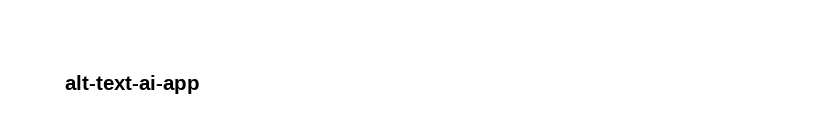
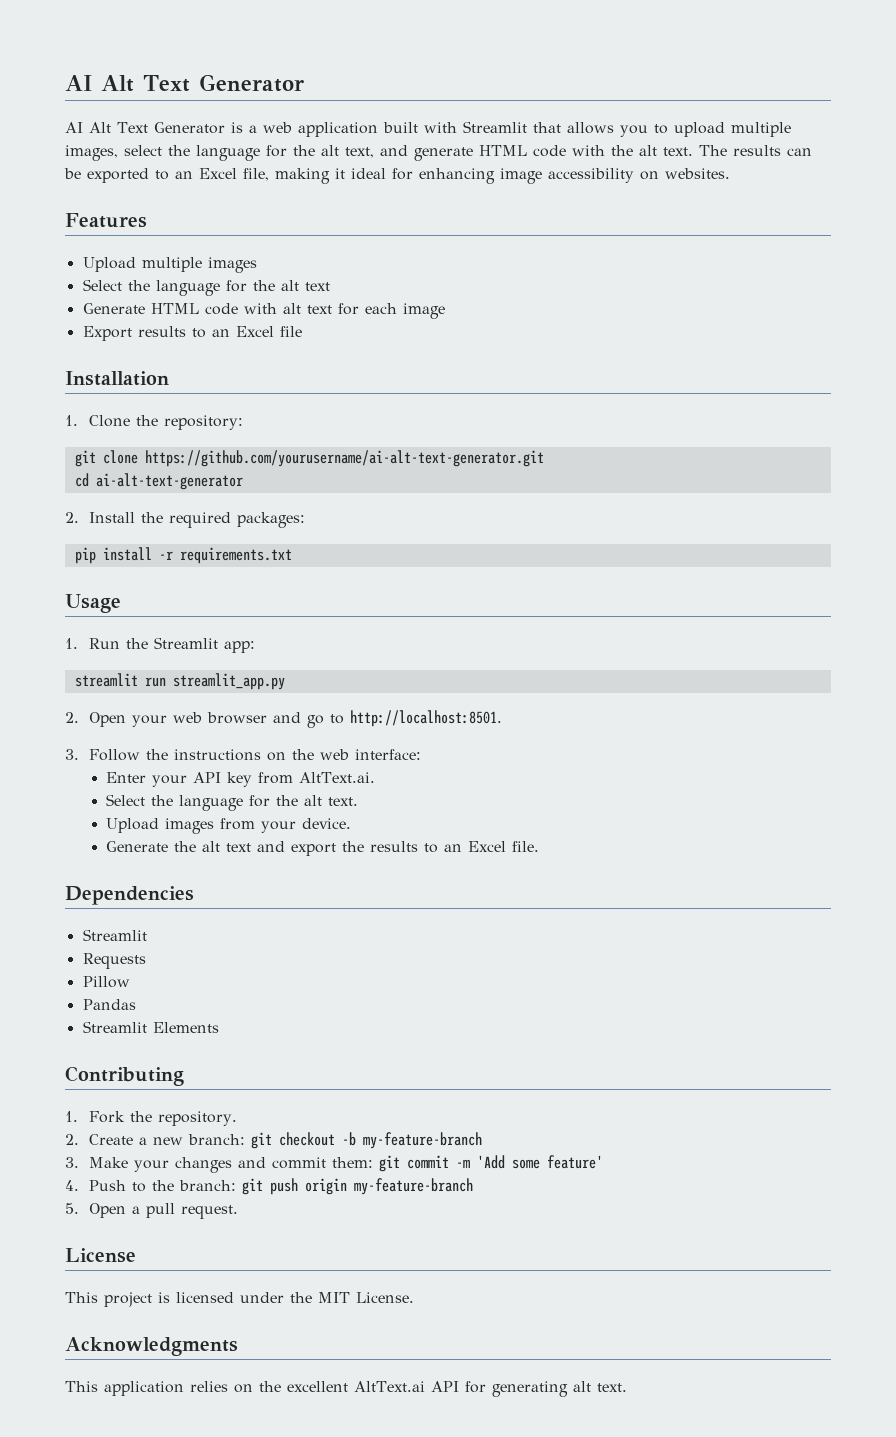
[65,75,200,94] alt-text-ai-app -> [65,74,304,92] [65,121,791,137] [65,145,812,161] [64,168,730,184] [65,213,147,228] [82,257,257,273] [82,279,330,296] [82,303,445,319] [82,326,302,341] [65,371,169,386] [65,415,243,430] [74,450,544,467] [74,473,243,490] [65,512,305,528] [74,547,292,564] [65,594,121,613] [65,637,255,653] [74,673,285,690] [65,710,502,728] [65,749,421,761] [106,772,376,787] [106,794,359,811] [106,818,352,834] [106,841,540,856] [65,886,194,905] [82,929,147,941] [82,953,146,969] [82,976,130,988] [82,999,136,1010] [82,1021,219,1033] [65,1066,184,1086] [65,1111,237,1126] [65,1132,482,1149] [65,1155,603,1173] [65,1178,473,1195] [65,1203,238,1219] [65,1248,136,1263] [65,1292,414,1307] [65,1337,238,1356] [65,1381,627,1397] AI Alt Text Generator // AI Alt Text Generator is a web application built with Streamlit that allows you to upload multiple images, select the language for the alt text, and generate HTML code with the alt text. The results can be exported to an Excel file, making it ideal for enhancing image accessibility on websites. // Features // Upload multiple images // Select the language for the alt text // Generate HTML code with alt text for each image // Export results to an Excel file // Installation // 1. Clone the repository: // git clone https://github.com/yourusername/ai-alt-text-generator.git // cd ai-alt-text-generator // 2. Install the required packages: // pip install -r requirements.txt // Usage // 1. Run the Streamlit app: // streamlit run streamlit_app.py // 2. Open your web browser and go to http://localhost:8501. // 3. Follow the instructions on the web interface: // Enter your API key from AltText.ai. // Select the language for the alt text. // Upload images from your device. // Generate the alt text and export the results to an Excel file. // Dependencies // Streamlit // Requests // Pillow // Pandas // Streamlit Elements // Contributing // 1. Fork the repository. // 2. Create a new branch: git checkout -b my-feature-branch // 3. Make your changes and commit them: git commit -m 'Add some feature' // 4. Push to the branch: git push origin my-feature-branch // 5. Open a pull request. // License // This project is licensed under the MIT License. // Acknowledgments // This application relies on the excellent AltText.ai API for generating alt text.

